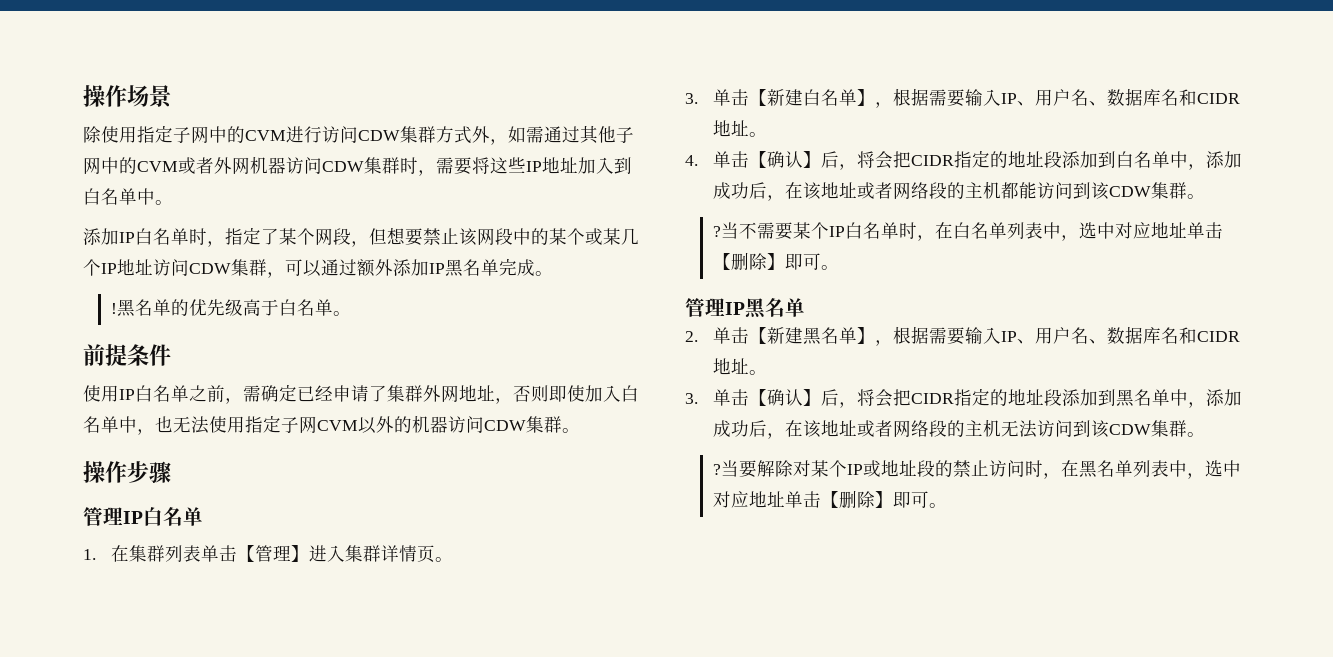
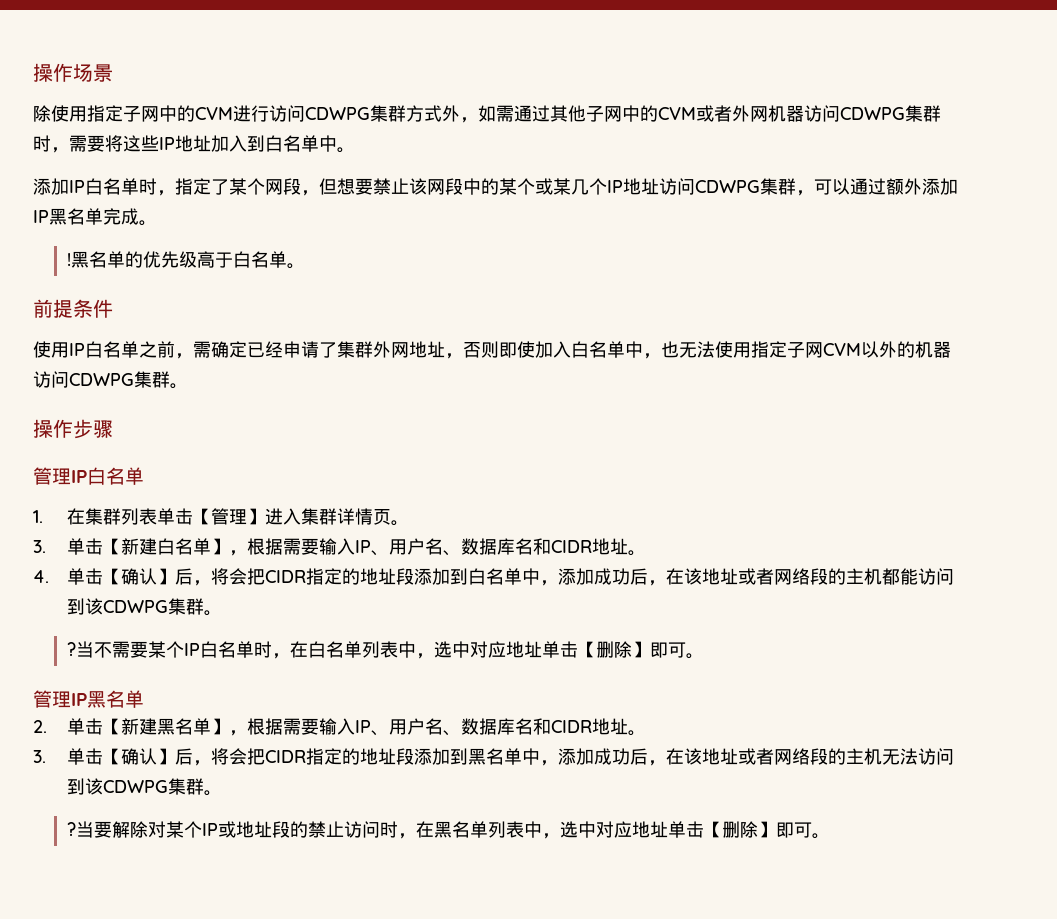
[358,130,400,141] CDW -> [305,107,370,120] CDWPG
[322,161,364,172] CDW -> [840,107,905,120] CDWPG
[189,263,231,274] CDW -> [695,180,760,193] CDWPG
[484,420,526,431] CDW -> [69,373,134,386] CDWPG
[1108,186,1151,197] CDW -> [102,600,168,613] CDWPG
[1108,424,1151,435] CDW -> [102,780,168,793] CDWPG

